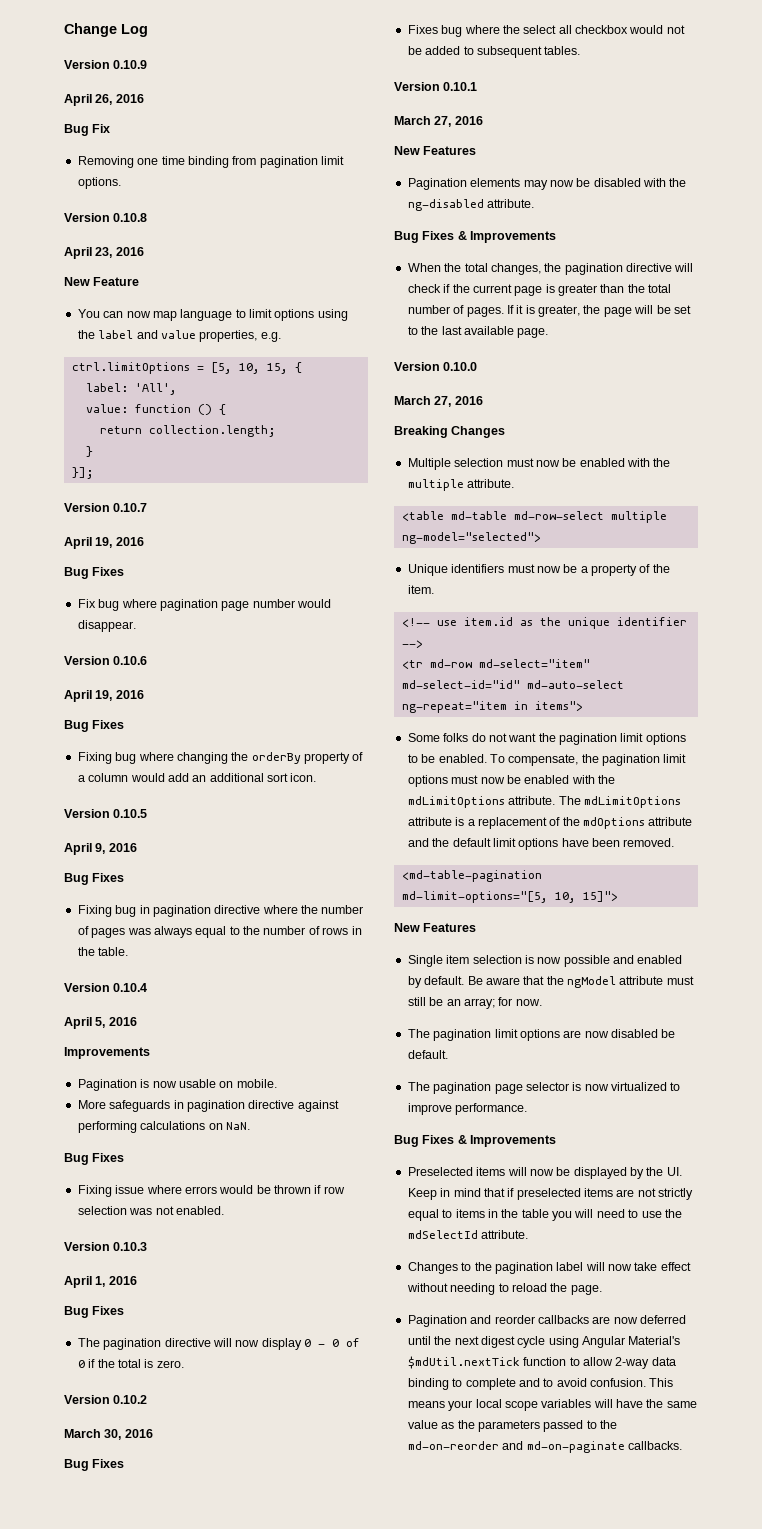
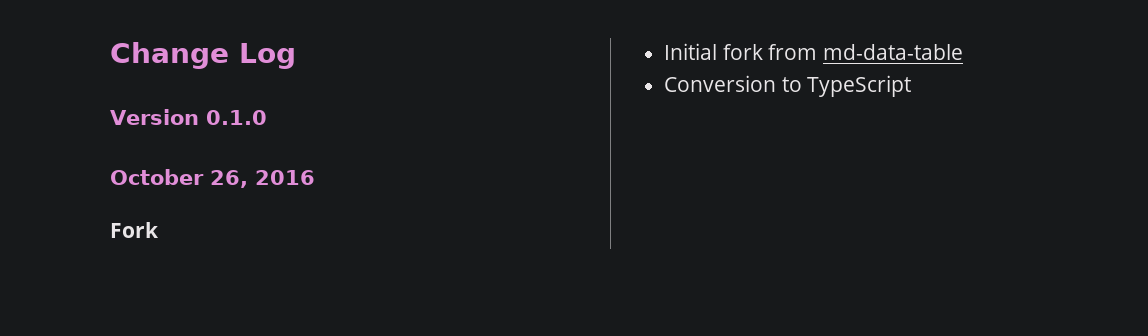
[113,60,148,69] [64,94,92,106] 0.10.9 // April -> [205,110,267,125] [110,169,204,185] 0.1.0 // October
[64,124,111,136] [77,156,344,168] [77,177,121,189] [64,213,148,222] [64,247,144,259] [64,277,140,286] [77,309,348,321] [77,330,281,342] [71,362,302,374] [85,383,177,395] [85,404,226,415] [99,425,276,437] [85,446,93,457] [71,467,94,479] [64,503,148,512] [64,537,144,549] [64,567,125,579] [77,599,331,611] [77,620,136,632] [64,656,148,665] [64,690,144,702] [64,720,125,732] [77,752,364,764] [77,773,317,782] [64,809,148,818] [64,843,137,855] [64,873,125,885] [77,905,364,917] [77,926,362,938] [77,947,129,956] [64,983,148,992] [64,1017,137,1029] [64,1047,150,1059] [77,1079,277,1091] [77,1100,339,1112] [77,1121,250,1133] [64,1153,125,1165] [77,1185,345,1197] [77,1206,224,1215] [64,1242,148,1251] [64,1276,137,1288] [64,1306,125,1318] [77,1338,360,1350] [77,1359,184,1368] [64,1395,148,1404] [64,1429,153,1440] [64,1459,125,1471] [407,25,685,37] [407,46,581,58] [394,82,478,91] [394,116,483,127] [394,146,477,155] [407,178,687,190] [407,199,535,211] [394,231,557,243] [407,263,694,275] [407,284,672,296] [407,305,691,317] [407,326,549,338] [394,362,478,371] [394,396,483,407] [394,426,506,438] [407,458,671,470] [407,479,515,491] [401,511,667,523] [401,532,541,544] [407,564,670,576] [407,585,434,594] [401,617,687,629] [401,640,423,648] [401,659,590,669] [401,680,624,689] [401,701,583,713] [407,733,686,745] [407,754,687,766] [407,775,615,787] [407,796,681,808] [407,817,693,829] [407,838,675,850] [401,870,542,882] [401,891,618,903] [394,923,477,932] [407,955,683,967] [407,976,694,988] [407,997,542,1009] [407,1029,676,1041] [407,1050,448,1059] [407,1082,681,1094] [407,1103,528,1115] [394,1135,557,1147] [407,1167,682,1179] [407,1188,694,1200] [407,1209,682,1221] [407,1230,529,1239] [407,1262,691,1274] [406,1283,602,1295] [407,1315,686,1327] [407,1336,681,1348] [407,1356,676,1369] [407,1378,674,1390] [407,1399,697,1411] [407,1420,617,1432] [407,1441,682,1453] Bug Fix // Removing one time binding from pagination limit options. // Version 0.10.8 // April 23, 2016 // New Feature // You can now map language to limit options using the label and value properties, e.g. // ctrl.limitOptions = [5, 10, 15, { // label: 'All', // value: function () { // return collection.length; // } // }]; // Version 0.10.7 // April 19, 2016 // Bug Fixes // Fix bug where pagination page number would disappear. // Version 0.10.6 // April 19, 2016 // Bug Fixes // Fixing bug where changing the orderBy property of a column would add an additional sort icon. // Version 0.10.5 // April 9, 2016 // Bug Fixes // Fixing bug in pagination directive where the number of pages was always equal to the number of rows in the table. // Version 0.10.4 // April 5, 2016 // Improvements // Pagination is now usable on mobile. // More safeguards in pagination directive against performing calculations on NaN. // Bug Fixes // Fixing issue where errors would be thrown if row selection was not enabled. // Version 0.10.3 // April 1, 2016 // Bug Fixes // The pagination directive will now display 0 - 0 of 0 if the total is zero. // Version 0.10.2 // March 30, 2016 // Bug Fixes // Fixes bug where the select all checkbox would not be added to subsequent tables. // Version 0.10.1 // March 27, 2016 // New Features // Pagination elements may now be disabled with the ng-disabled attribute. // Bug Fixes & Improvements // When the total changes, the pagination directive will check if the current page is greater than the total number of pages. If it is greater, the page will be set to the last available page. // Version 0.10.0 // March 27, 2016 // Breaking Changes // Multiple selection must now be enabled with the multiple attribute. // <table md-table md-row-select multiple ng-model="selected"> // Unique identifiers must now be a property of the item. // <!-- use item.id as the unique identifier --> // <tr md-row md-select="item" md-select-id="id" md-auto-select ng-repeat="item in items"> // Some folks do not want the pagination limit options to be enabled. To compensate, the pagination limit options must now be enabled with the mdLimitOptions attribute. The mdLimitOptions attribute is a replacement of the mdOptions attribute and the default limit options have been removed. // <md-table-pagination md-limit-options="[5, 10, 15]"> // New Features // Single item selection is now possible and enabled by default. Be aware that the ngModel attribute must still be an array; for now. // The pagination limit options are now disabled be default. // The pagination page selector is now virtualized to improve performance. // Bug Fixes & Improvements // Preselected items will now be displayed by the UI. Keep in mind that if preselected items are not strictly equal to items in the table you will need to use the mdSelectId attribute. // Changes to the pagination label will now take effect without needing to reload the page. // Pagination and reorder callbacks are now deferred until the next digest cycle using Angular Material's $mdUtil.nextTick function to allow 2-way data binding to complete and to avoid confusion. This means your local scope variables will have the same value as the parameters passed to the md-on-reorder and md-on-paginate callbacks. -> [110,222,159,238] [664,43,964,60] [664,75,912,97] Fork // Initial fork from md-data-table // Conversion to TypeScript

